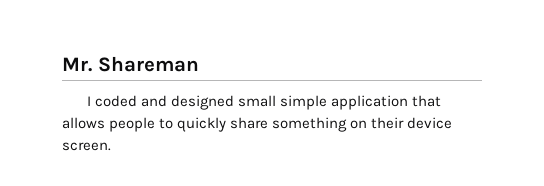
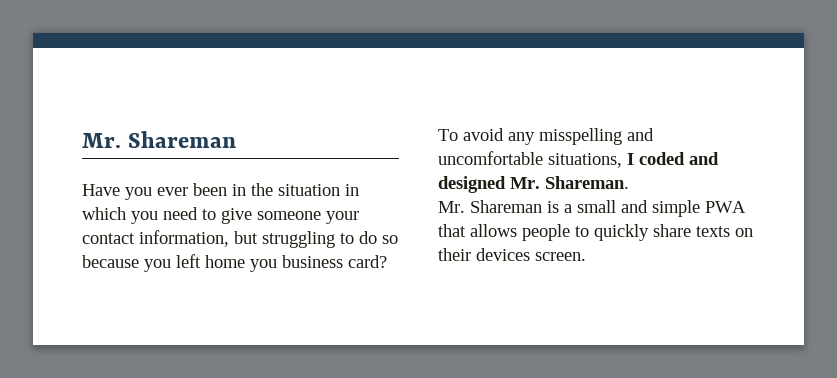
[87,95,409,110] I coded and designed small simple application -> [82,183,359,200] [82,207,359,224] [82,230,398,248] [82,254,387,272] [438,128,654,145] [438,151,719,168] [438,176,629,193] [438,200,746,217] Have you ever been in the situation in which you need to give someone your contact information, but struggling to do so because you left home you business card? To avoid any misspelling and uncomfortable situations, I coded and designed Mr. Shareman. // Mr. Shareman is a small and simple PWA
[272,117,348,132] something -> [696,226,730,237] texts
[407,117,453,129] device -> [476,248,530,261] devices

